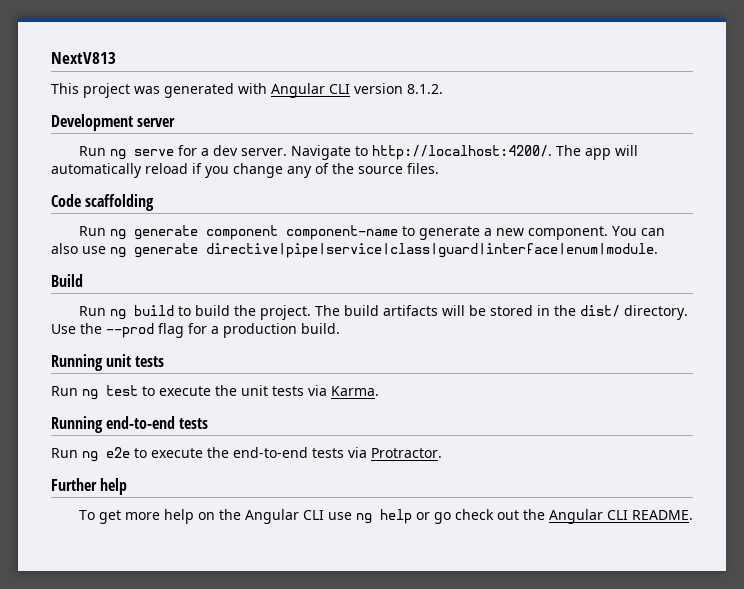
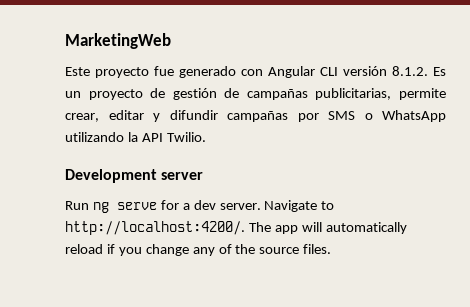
[51,52,116,64] [51,83,403,98] NextV813 // This project was generated with Angular CLI version -> [65,33,171,49] [65,66,387,78] MarketingWeb // Este proyecto fue generado con Angular CLI versión
(443, 89) none -> [433,67,446,76] [65,88,446,100] [65,110,446,122] [65,132,206,142] Es un proyecto de gestión de campañas publicitarias, permite crear, editar y difundir campañas por SMS o WhatsApp utilizando la API Twilio.
[51,194,155,211] [78,225,665,240] [51,243,658,258] [51,274,83,287] [78,305,688,320] [51,323,340,338] [51,354,165,371] [51,385,379,400] [51,416,209,433] [51,447,442,462] [51,478,128,495] [78,509,693,524] // Code scaffolding // Run ng generate component component-name to generate a new component. You can also use ng generate directive|pipe|service|class|guard|interface|enum|module. // Build // Run ng build to build the project. The build artifacts will be stored in the dist/ directory. Use the --prod flag for a production build. // Running unit tests // Run ng test to execute the unit tests via Karma. // Running end-to-end tests // Run ng e2e to execute the end-to-end tests via Protractor. // Further help // To get more help on the Angular CLI use ng help or go check out the Angular CLI README. -> (332, 249) none

